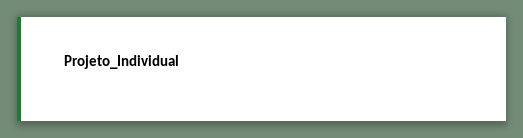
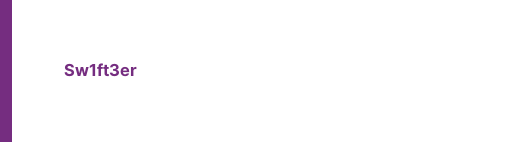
[64,55,179,69] Projeto_Individual -> [64,63,137,77] Sw1ft3er

